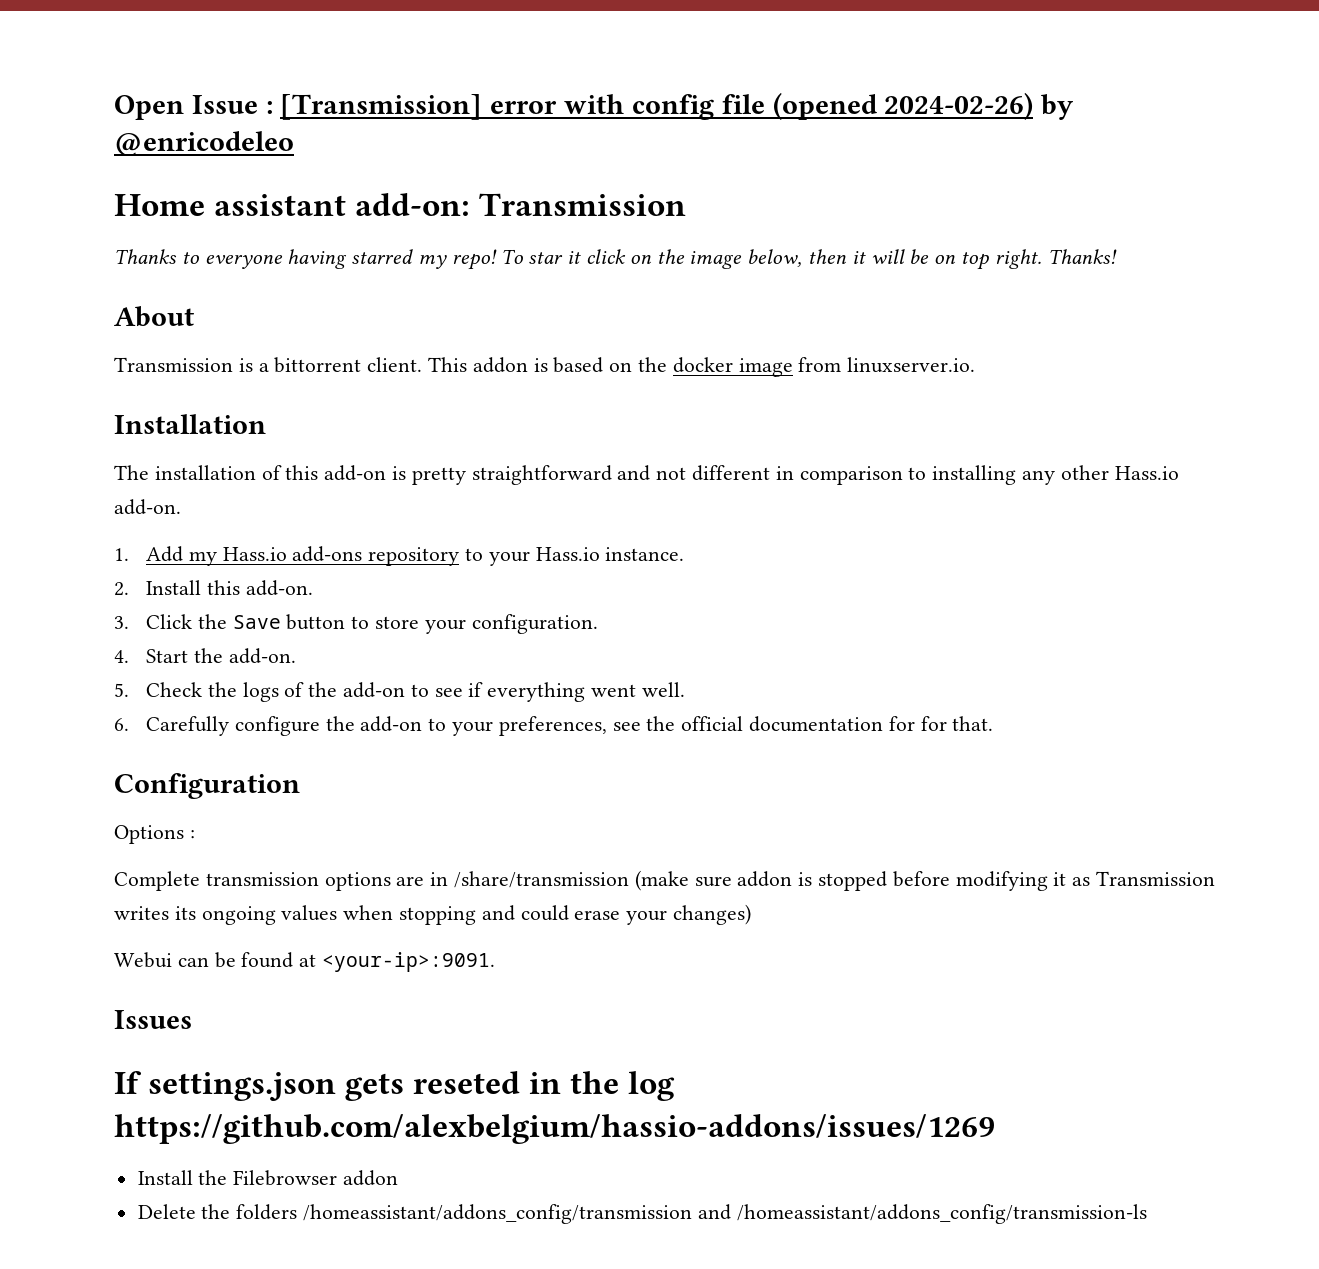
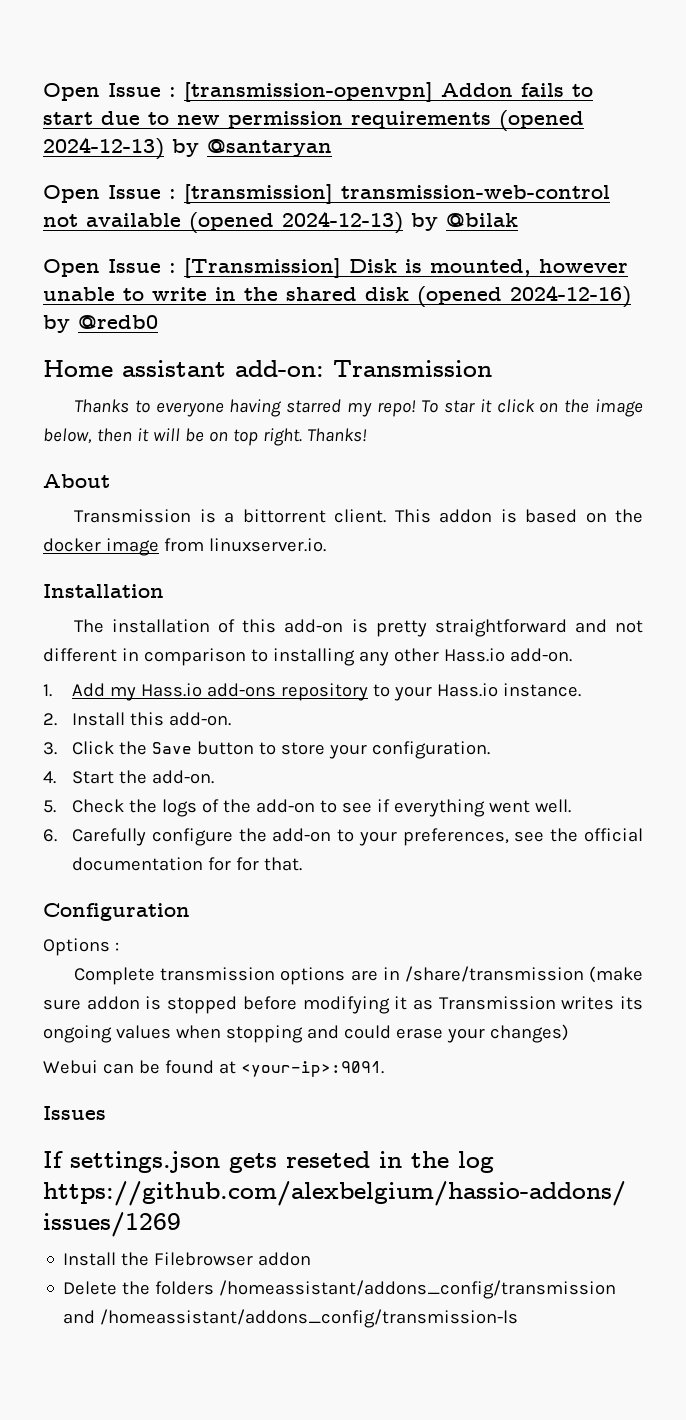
[114,92,1075,120] [114,131,294,156] Open Issue : [Transmission] error with config file (opened 2024-02-26) by @enricodeleo -> [43,82,593,102] [43,110,584,131] [43,137,332,160] [43,184,610,204] [43,211,518,234] [43,258,628,278] [43,285,631,308] [43,315,158,333] Open Issue : [transmission-openvpn] Addon fails to start due to new permission requirements (opened 2024-12-13) by @santaryan // Open Issue : [transmission] transmission-web-control not available (opened 2024-12-13) by @bilak // Open Issue : [Transmission] Disk is mounted, however unable to write in the shared disk (opened 2024-12-16) by @redb0

